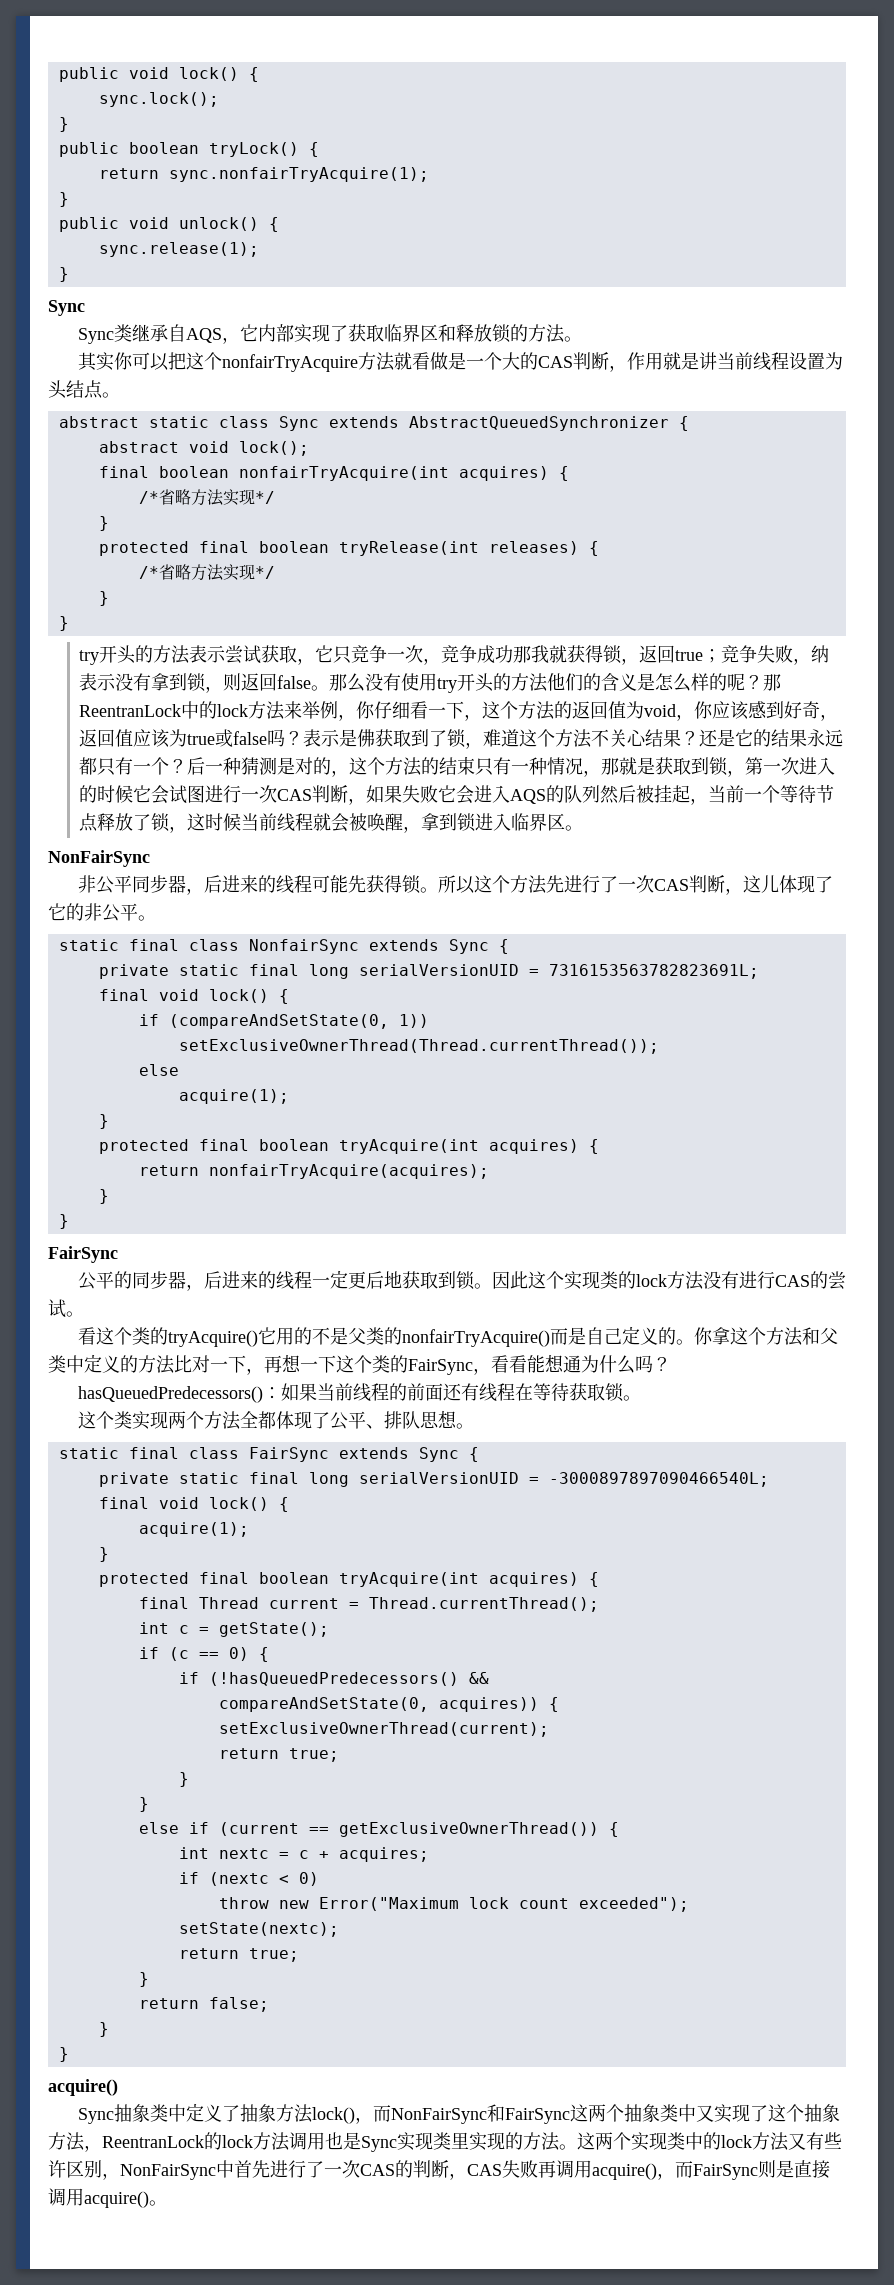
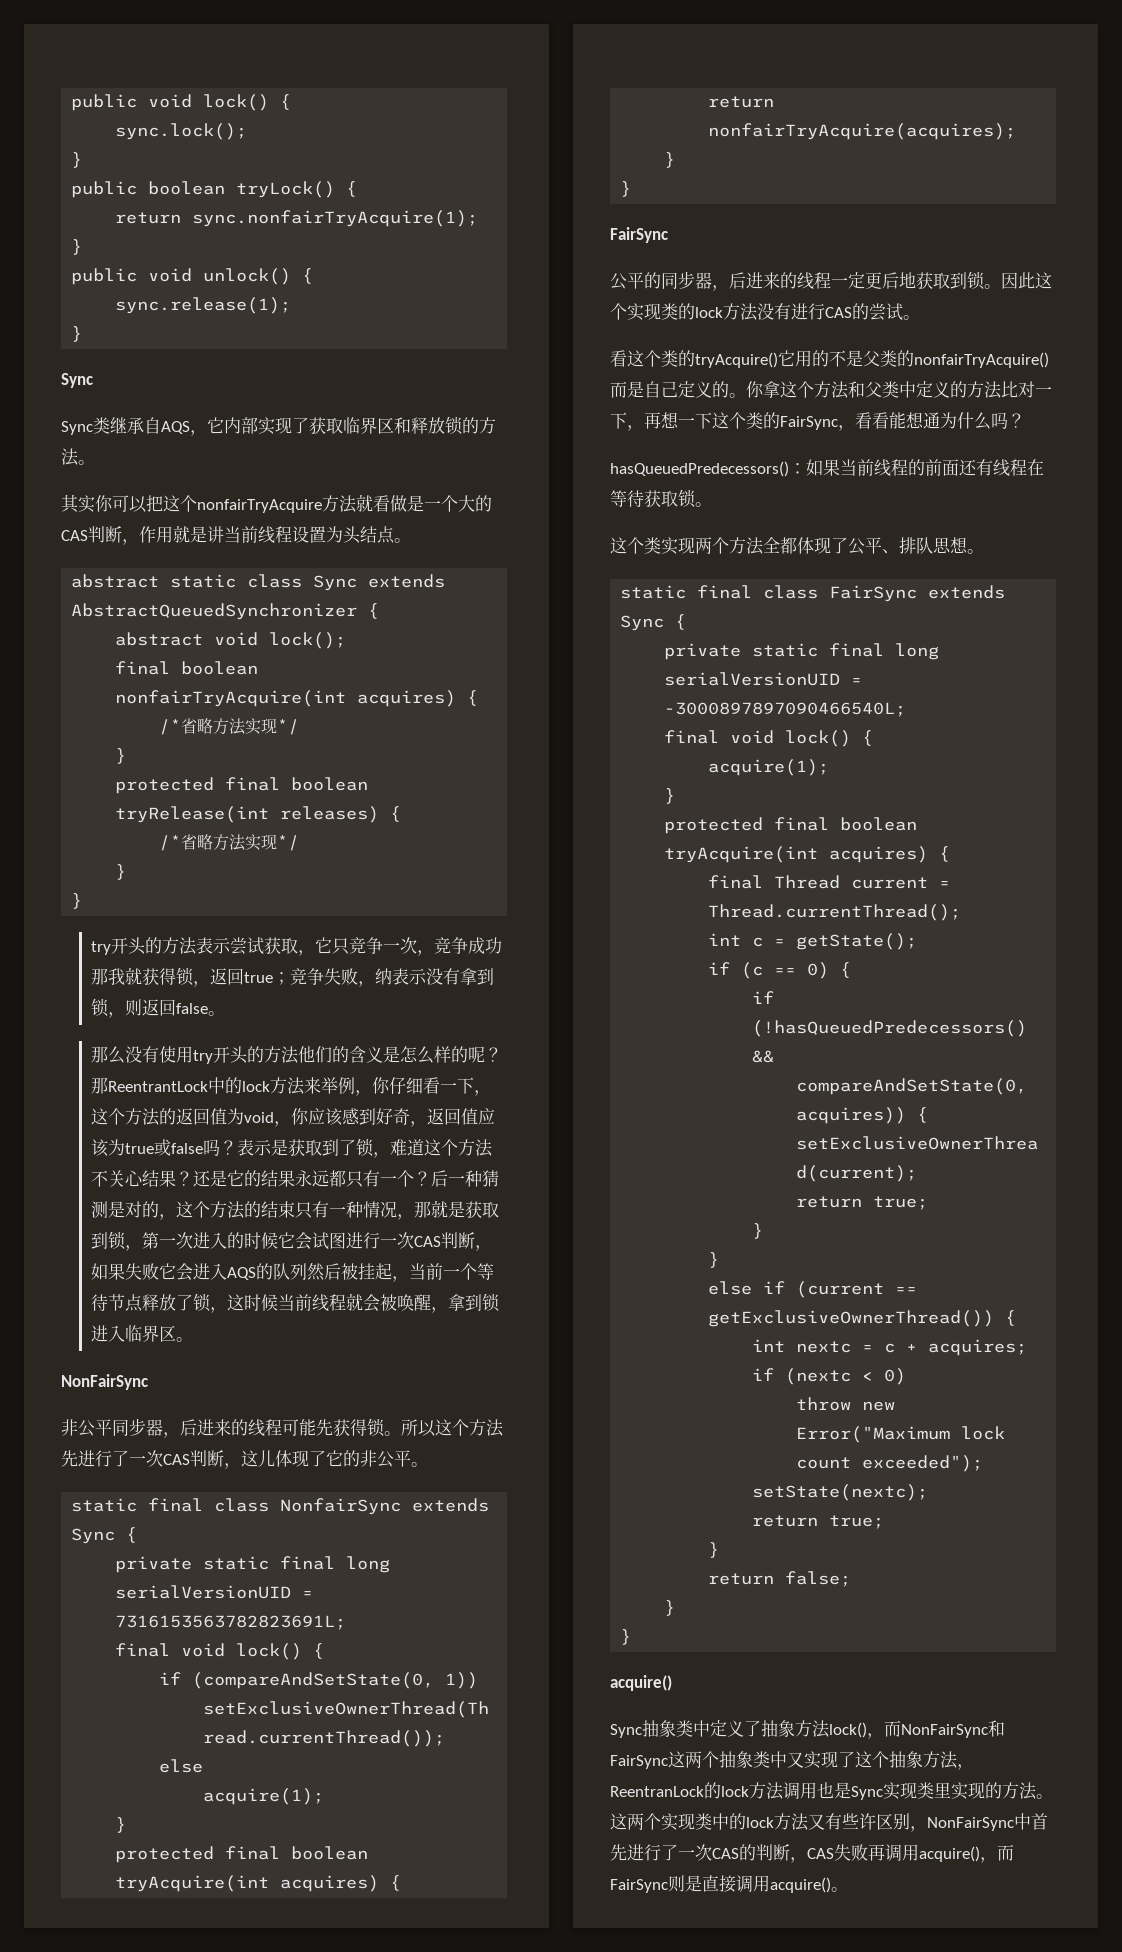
(330, 688) none -> (225, 1013) //
[79,704,182,717] ReentranLock -> [107,1081,208,1092] ReentrantLock
[357,729,376,747] 佛 -> (288, 1147) none

